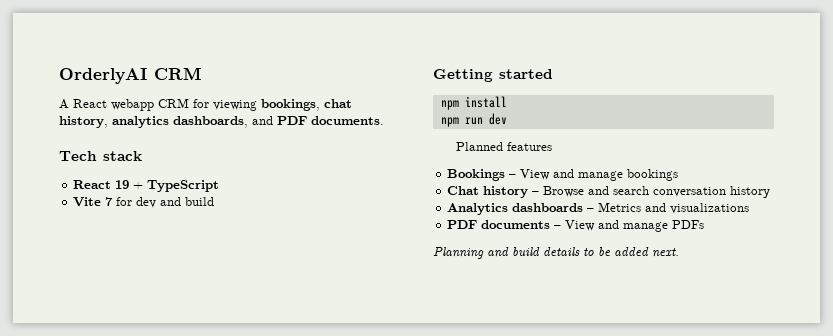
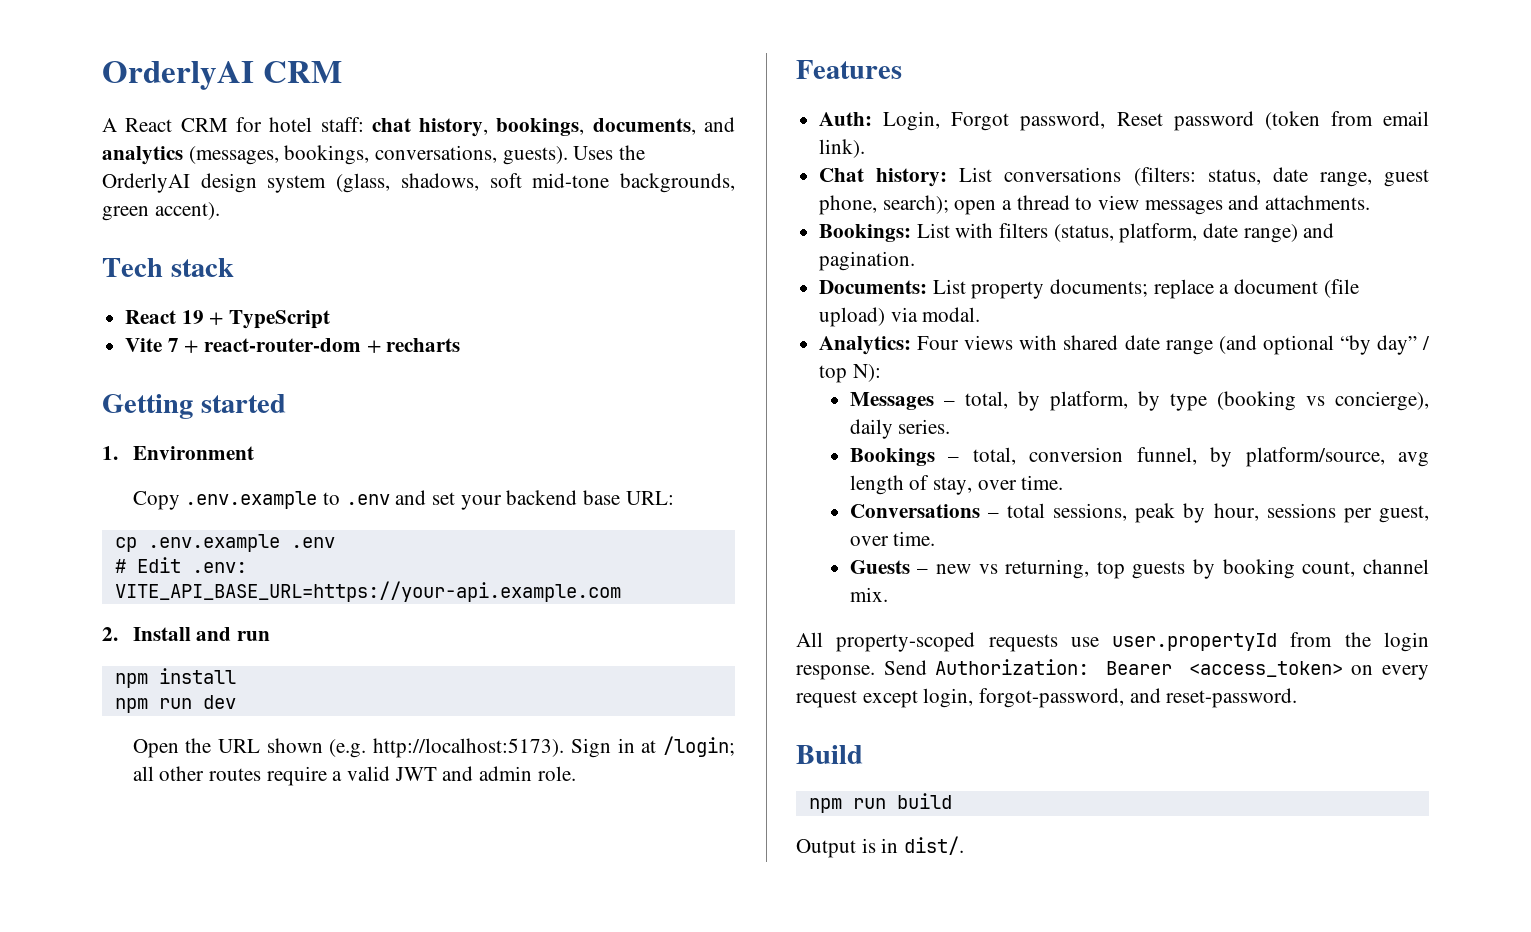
[111,99,154,111] webapp -> (173, 125) none
[213,99,352,111] [59,116,384,128] viewing bookings, chat history, analytics dashboards, and PDF documents. -> [269,117,735,137] [102,145,646,165] [102,173,735,193] [102,202,220,221] hotel staff: chat history, bookings, documents, and analytics (messages, bookings, conversations, guests). Uses the OrderlyAI design system (glass, shadows, soft mid-tone backgrounds, green accent).
[116,197,215,208] [433,69,553,82] for dev and build // Getting started -> [184,338,461,353] [102,394,286,419] [102,446,254,460] [132,490,674,510] [114,534,335,552] [114,557,247,573] [114,581,621,602] [102,627,270,641] + react-router-dom + recharts // Getting started // 1. Environment // Copy .env.example to .env and set your backend base URL: // cp .env.example .env // # Edit .env: VITE_API_BASE_URL=https://your-api.example.com // 2. Install and run
[455,142,552,151] [447,169,679,181] [447,186,771,198] [447,202,750,215] [447,220,705,232] [433,247,679,259] Planned features // Bookings – View and manage bookings // Chat history – Browse and search conversation history // Analytics dashboards – Metrics and visualizations // PDF documents – View and manage PDFs // Planning and build details to be added next. -> [132,736,736,758] [132,766,576,786] [796,60,902,79] [819,111,1429,131] [819,139,866,158] [819,167,1429,187] [819,195,1371,215] [819,223,1335,243] [819,251,916,271] [819,279,1359,299] [819,307,981,327] [819,335,1430,355] [819,364,881,383] [849,391,1429,411] [849,419,951,439] [849,447,1429,467] [849,475,1064,495] [849,503,1429,523] [849,531,936,546] [849,559,1429,579] [849,587,888,602] [796,632,1429,652] [796,659,1429,680] [796,688,1298,708] [796,745,863,764] [808,793,952,813] [796,836,965,858] Open the URL shown (e.g. http://localhost:5173). Sign in at /login; all other routes require a valid JWT and admin role. // Features // Auth: Login, Forgot password, Reset password (token from email link). // Chat history: List conversations (filters: status, date range, guest phone, search); open a thread to view messages and attachments. // Bookings: List with filters (status, platform, date range) and pagination. // Documents: List property documents; replace a document (file upload) via modal. // Analytics: Four views with shared date range (and optional “by day” / top N): // Messages – total, by platform, by type (booking vs concierge), daily series. // Bookings – total, conversion funnel, by platform/source, avg length of stay, over time. // Conversations – total sessions, peak by hour, sessions per guest, over time. // Guests – new vs returning, top guests by booking count, channel mix. // All property-scoped requests use user.propertyId from the login response. Send Authorization: Bearer <access_token> on every request except login, forgot-password, and reset-password. // Build // npm run build // Output is in dist/.

